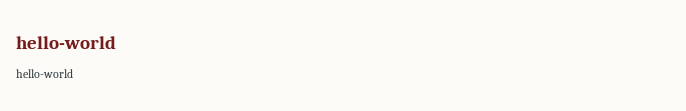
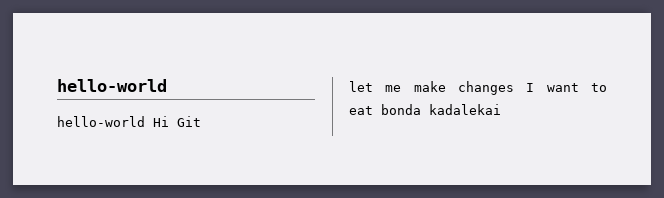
(73, 73) none -> [153,116,201,127] [349,81,607,95] [349,104,501,115] Hi Git // let me make changes I want to eat bonda kadalekai

